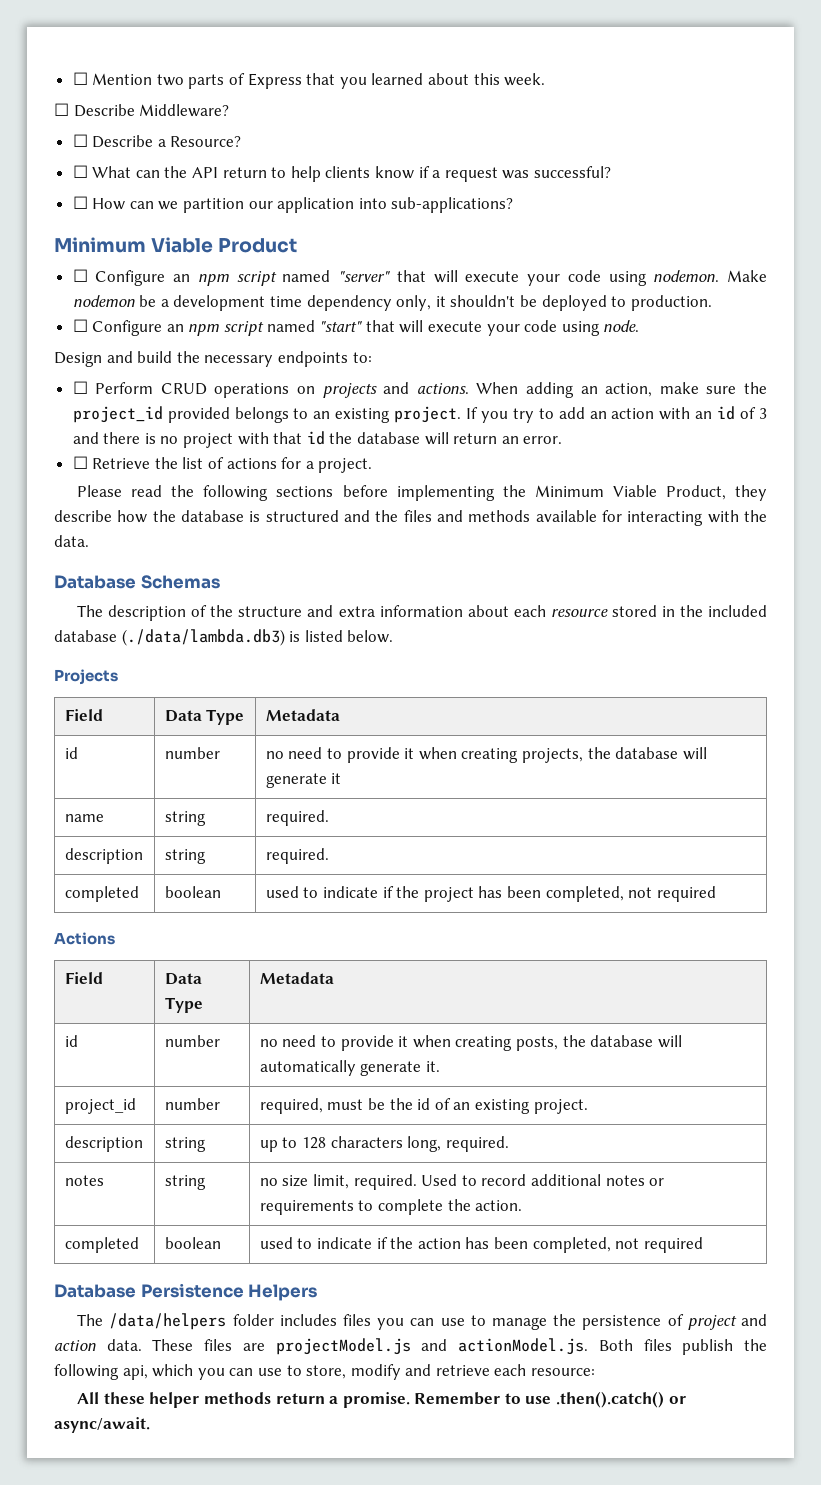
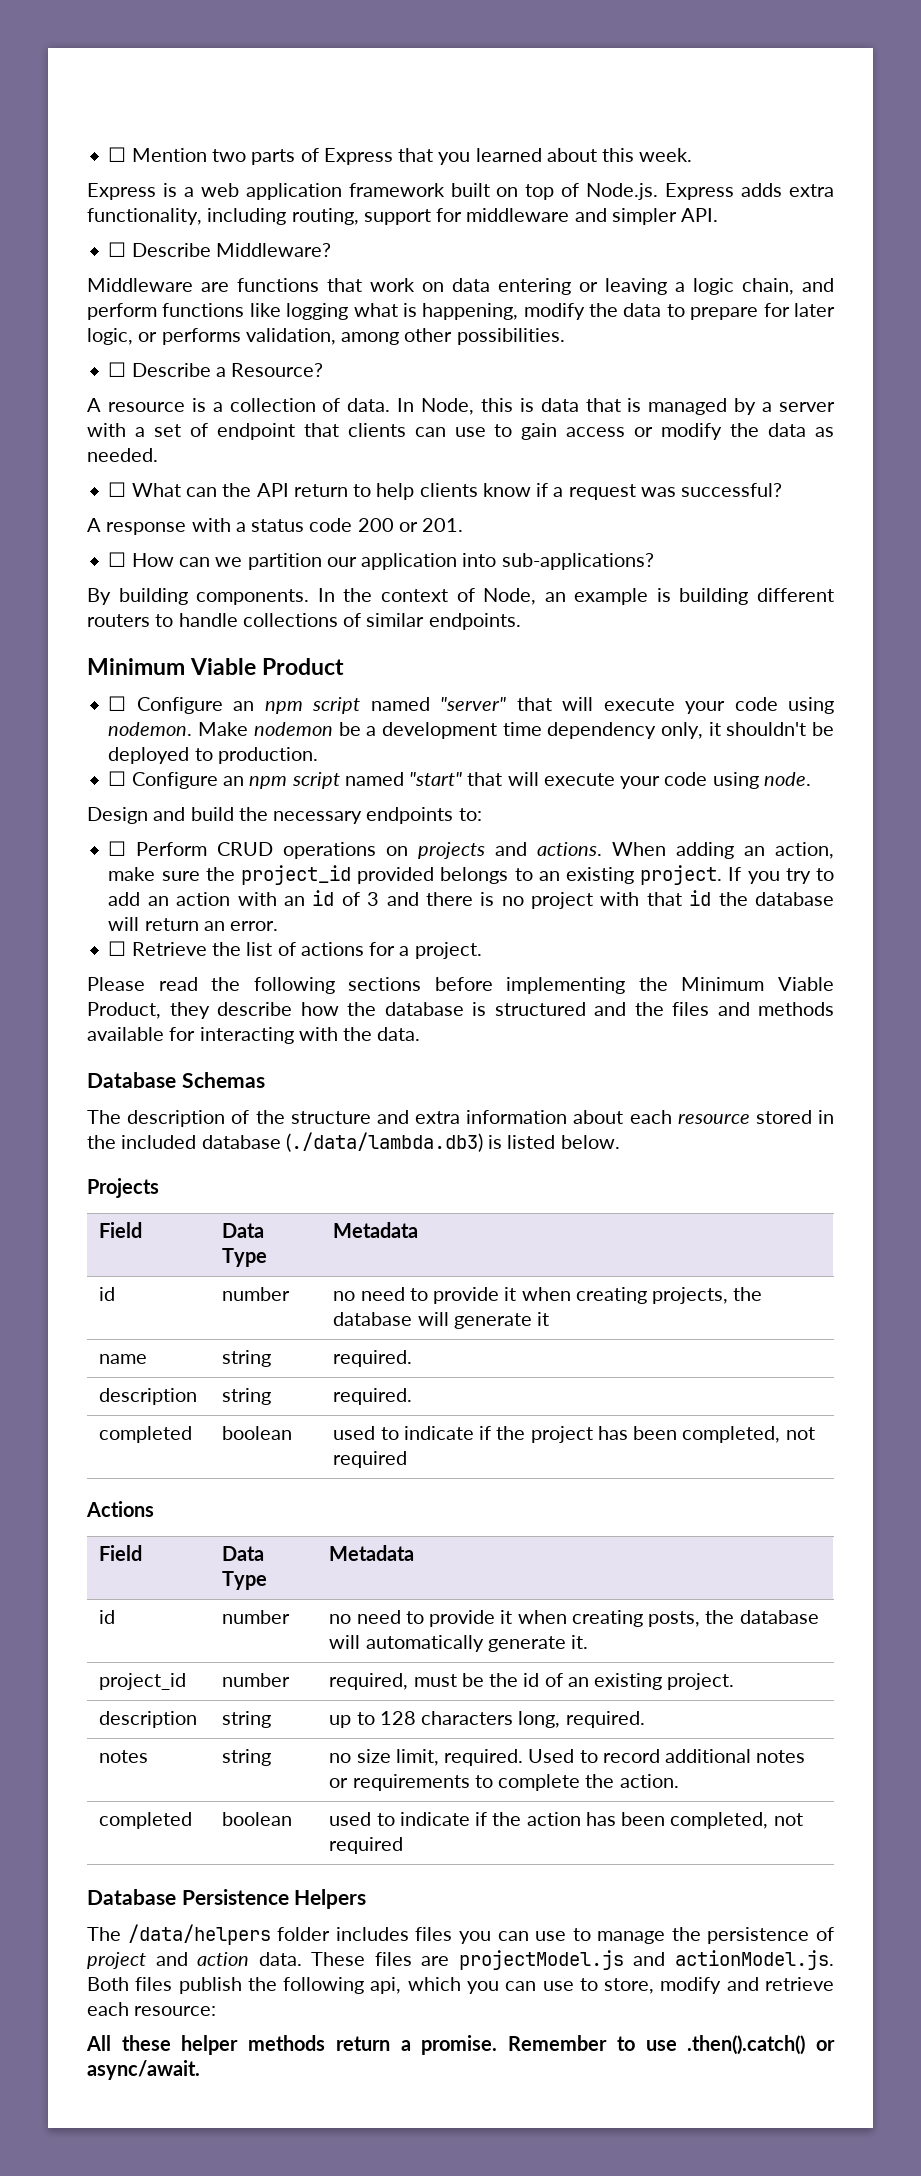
[54,103,230,117] [72,134,242,148] ☐ Describe Middleware? // ☐ Describe a Resource? -> [87,183,834,200] [87,208,719,225] [108,242,331,257] [87,278,834,295] [87,303,835,320] [87,328,565,345] [108,362,324,377] [87,398,835,415] [87,423,834,440] [87,448,158,462] Express is a web application framework built on top of Node.js. Express adds extra functionality, including routing, support for middleware and simpler API. // ☐ Describe Middleware? // Middleware are functions that work on data entering or leaving a logic chain, and perform functions like logging what is happening, modify the data to prepare for later logic, or performs validation, among other possibilities. // ☐ Describe a Resource? // A resource is a collection of data. In Node, this is data that is managed by a server with a set of endpoint that clients can use to gain access or modify the data as needed.
(611, 172) none -> [87,518,464,535] // A response with a status code 200 or 201.
(514, 205) none -> [87,588,834,605] [87,613,521,630] // By building components. In the context of Node, an example is building different routers to handle collections of similar endpoints.

